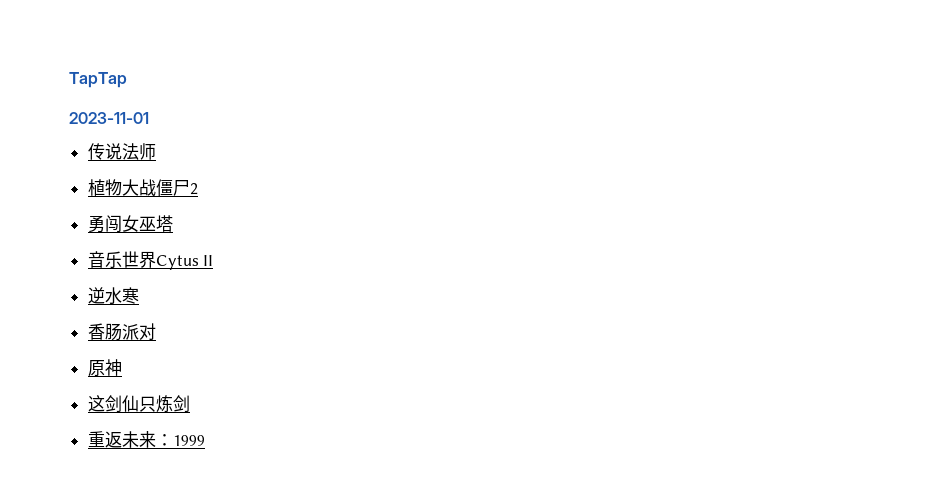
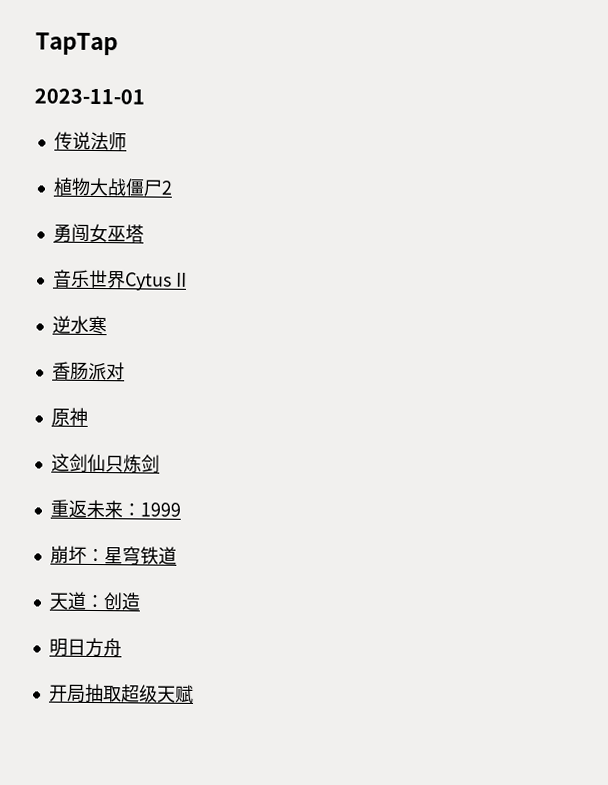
(205, 440) none -> [49,545,177,566] [48,591,141,611] [48,637,122,658] [48,683,194,703] // 崩坏：星穹铁道 // 天道：创造 // 明日方舟 // 开局抽取超级天赋

